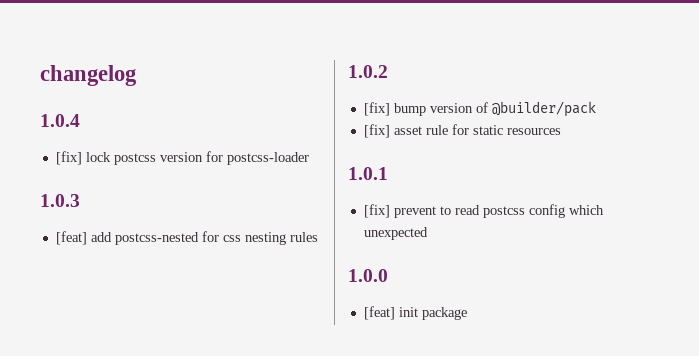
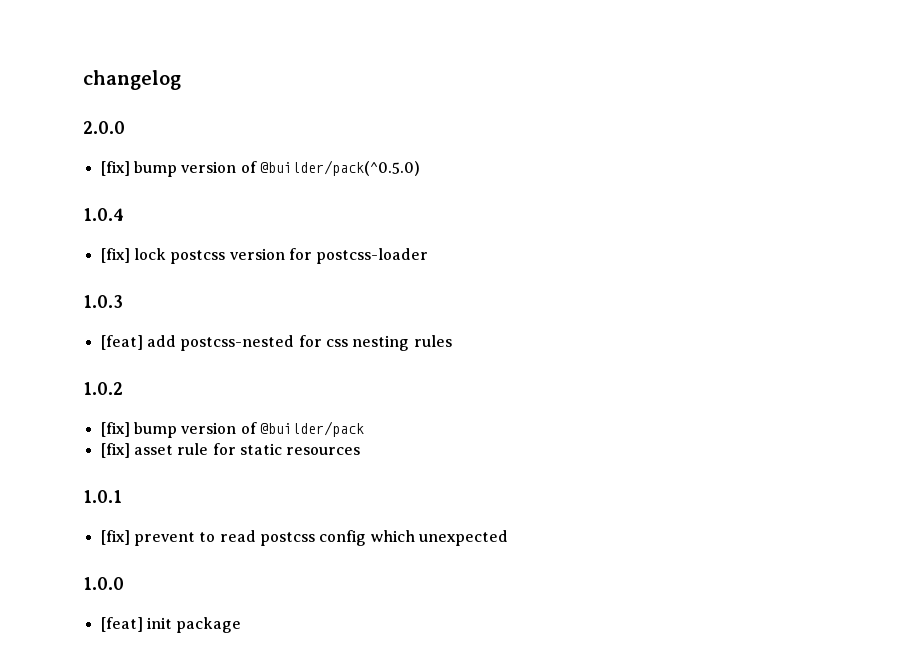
(137, 75) none -> [83,121,125,134] [100,160,420,177] // 2.0.0 // [fix] bump version of @builder/pack(^0.5.0)

